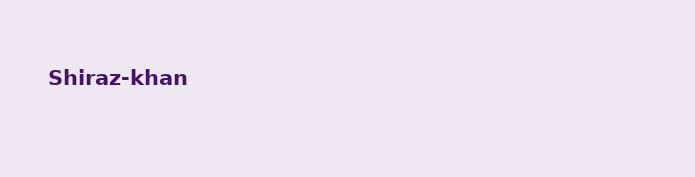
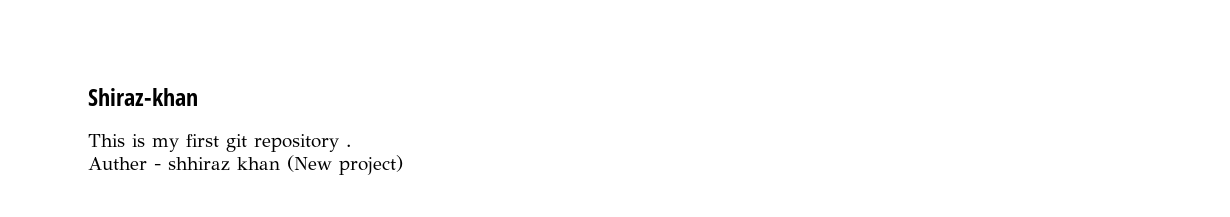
(188, 77) none -> [88,134,351,152] [88,155,403,175] // This is my first git repository . // Auther - shhiraz khan (New project)

